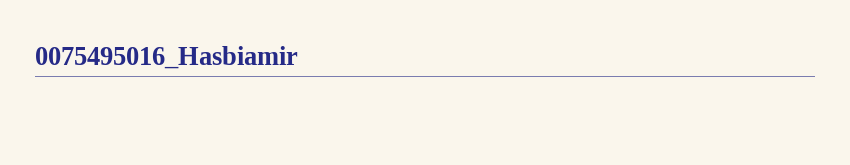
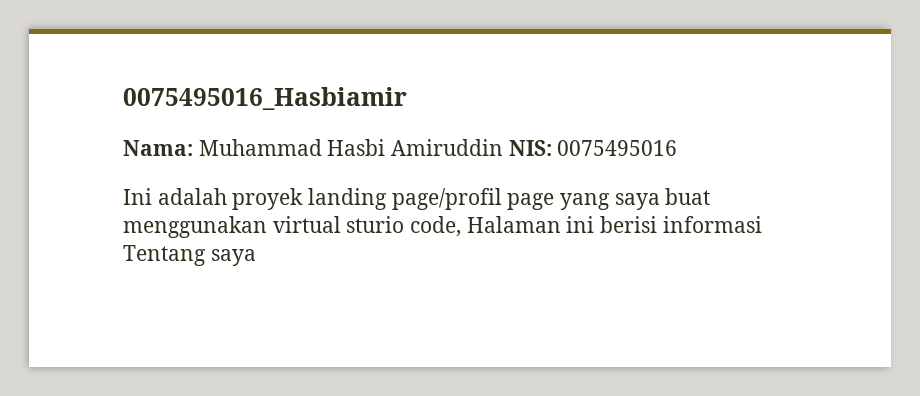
(298, 57) none -> [123,139,678,156] [123,188,711,210] [123,216,762,238] [123,245,256,266] // Nama: Muhammad Hasbi Amiruddin NIS: 0075495016 // Ini adalah proyek landing page/profil page yang saya buat menggunakan virtual sturio code, Halaman ini berisi informasi Tentang saya

